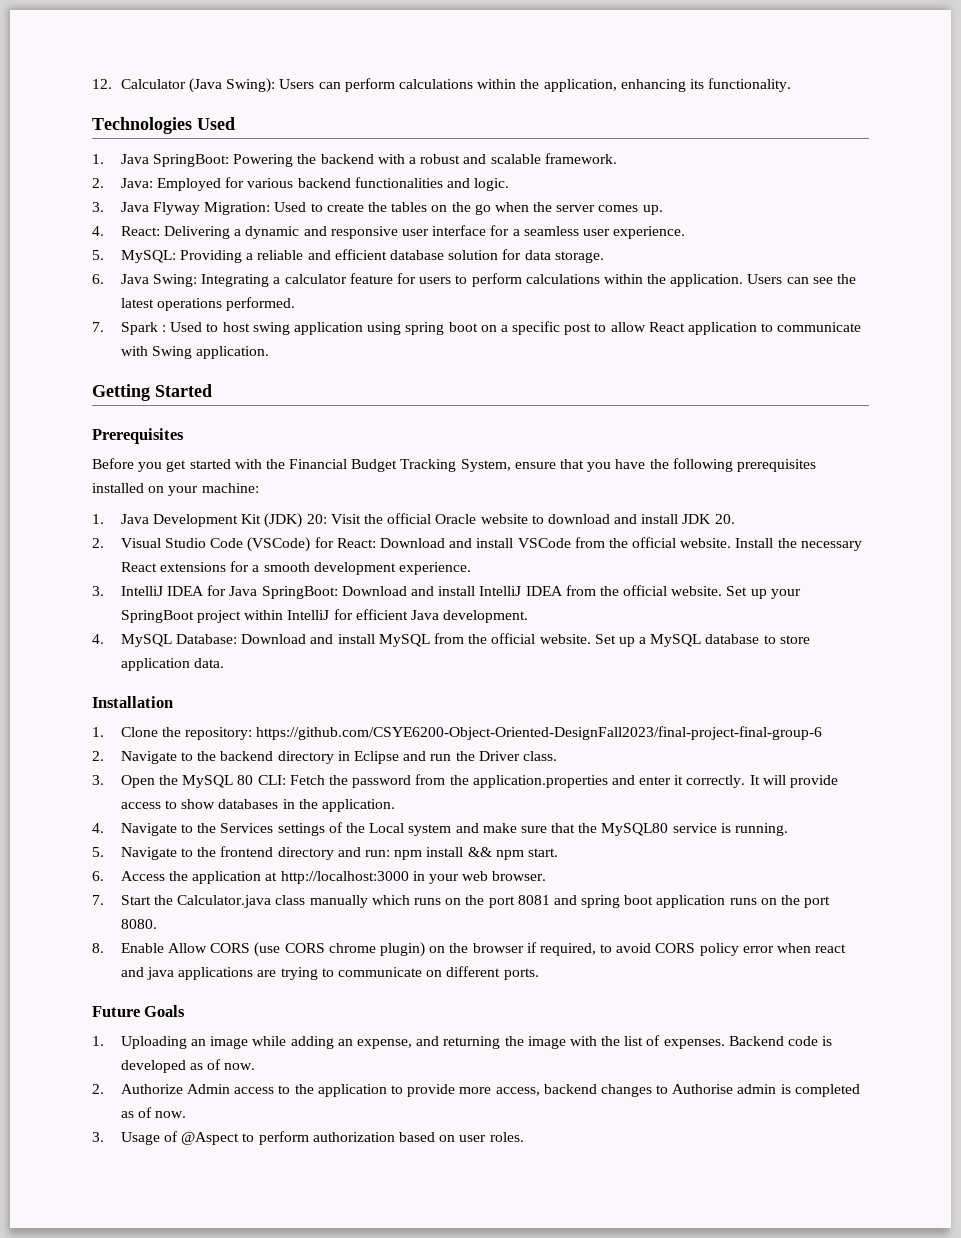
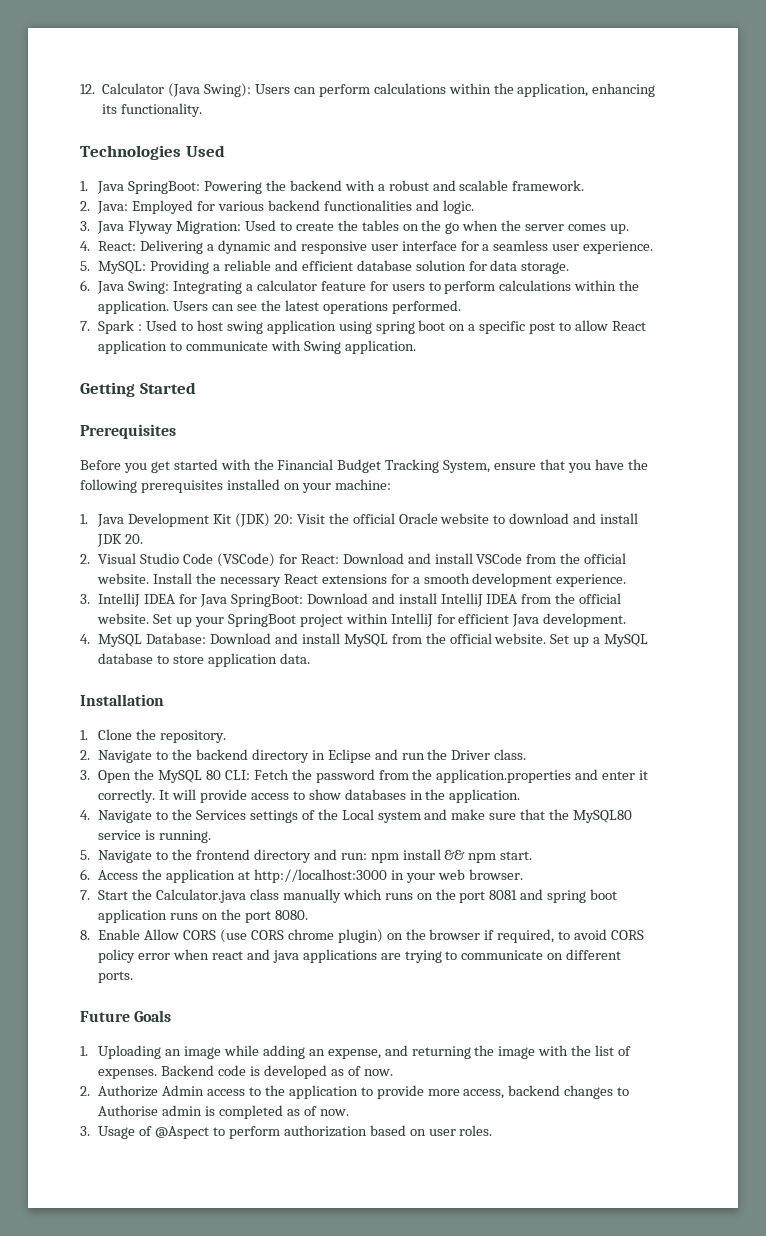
[185,726,823,740] repository: https://github.com/CSYE6200-Object-Oriented-DesignFall2023/final-project-final-group-6 -> [160,730,227,743] repository.

